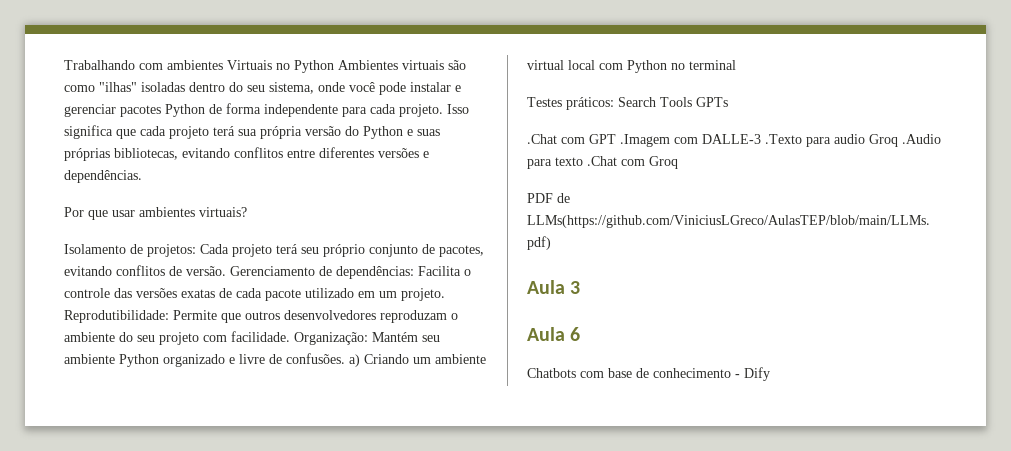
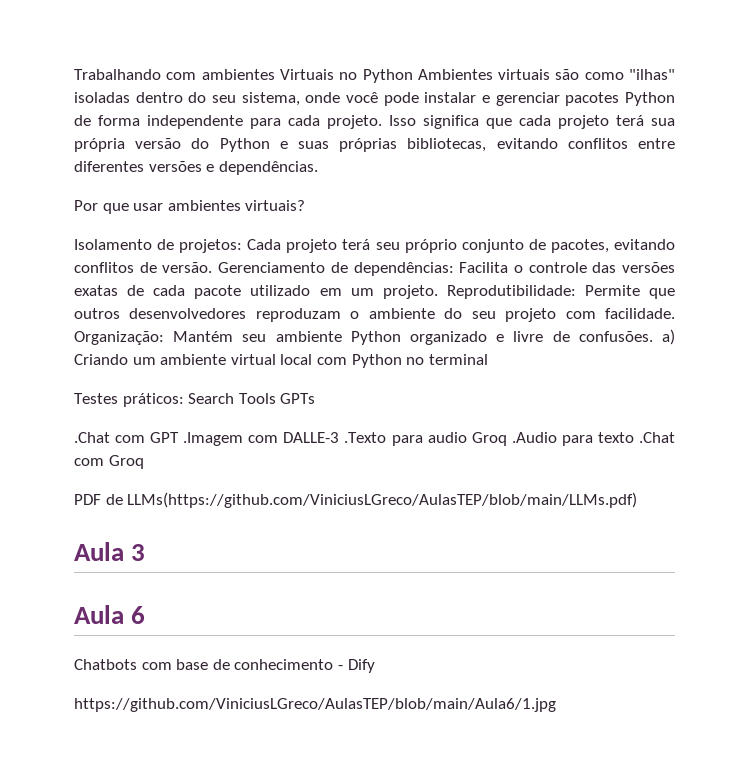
(770, 374) none -> [74,698,556,712] // https://github.com/ViniciusLGreco/AulasTEP/blob/main/Aula6/1.jpg

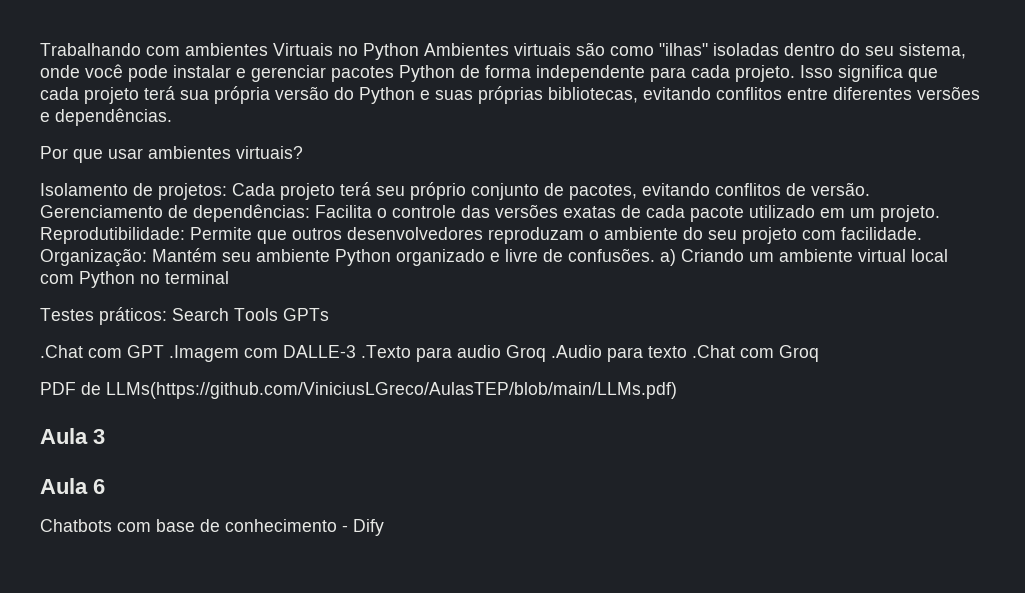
[74,698,556,712] // https://github.com/ViniciusLGreco/AulasTEP/blob/main/Aula6/1.jpg -> (384, 527) none

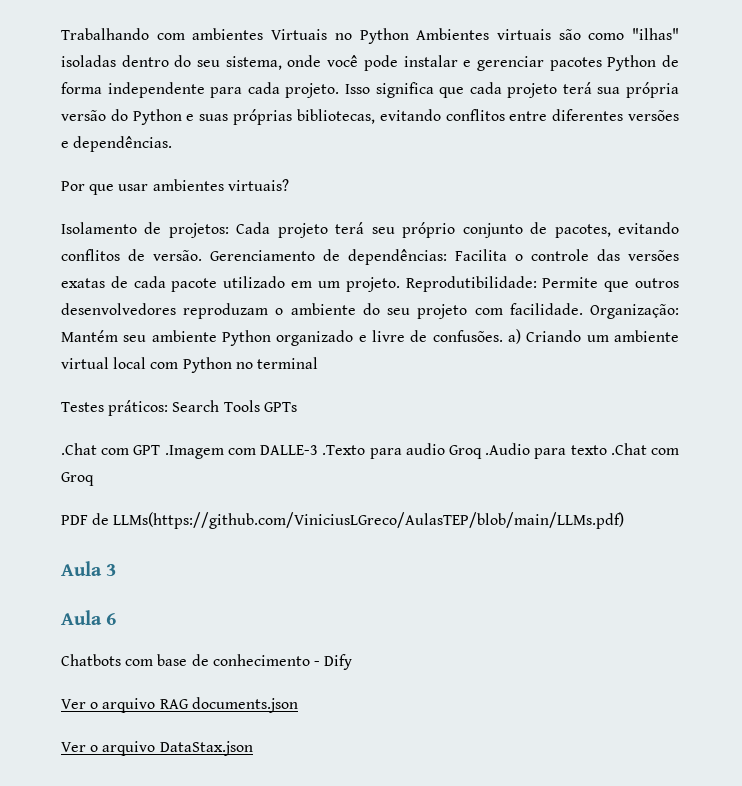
(384, 527) none -> [61,697,298,713] [61,741,253,756] // Ver o arquivo RAG documents.json // Ver o arquivo DataStax.json

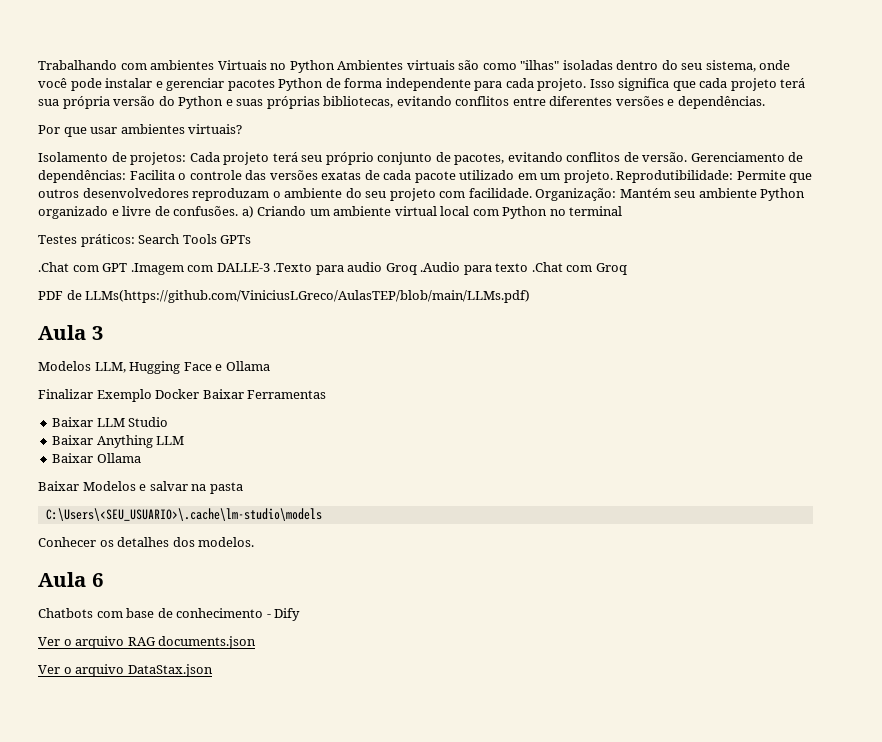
(117, 570) none -> [38,361,270,374] [38,389,327,402] [52,417,169,427] [52,435,185,448] [52,453,141,463] [38,481,243,494] [45,508,322,521] [38,537,255,547] // Modelos LLM, Hugging Face e Ollama // Finalizar Exemplo Docker Baixar Ferramentas // Baixar LLM Studio // Baixar Anything LLM // Baixar Ollama // Baixar Modelos e salvar na pasta // C:\Users\<SEU_USUARIO>\.cache\lm-studio\models // Conhecer os detalhes dos modelos.

